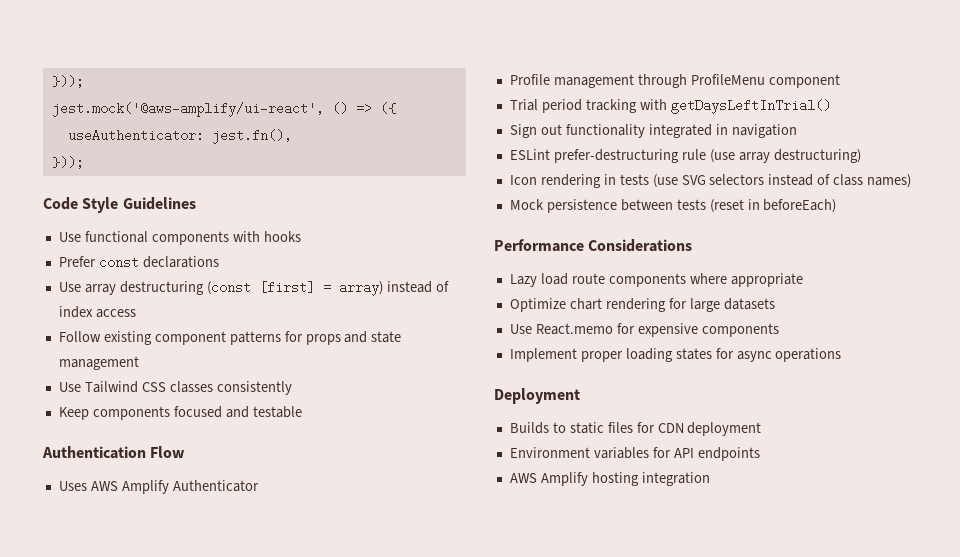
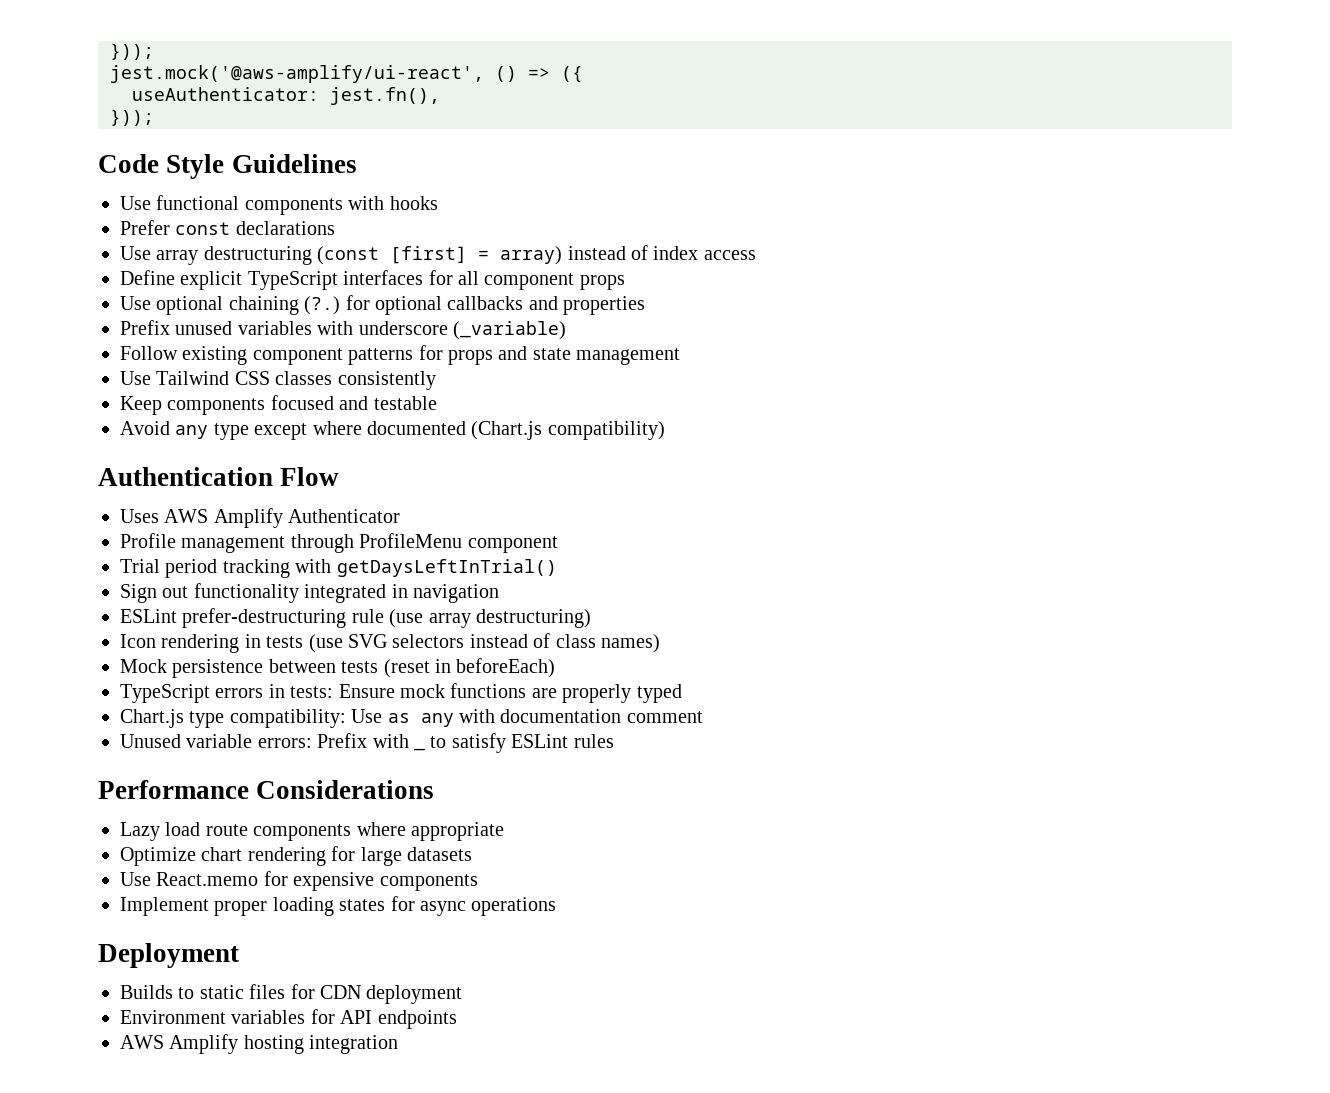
(136, 313) none -> [120,270,625,290] [120,295,646,315] [120,320,566,340] // Define explicit TypeScript interfaces for all component props // Use optional chaining (?.) for optional callbacks and properties // Prefix unused variables with underscore (_variable)
(302, 412) none -> [120,421,665,440] // Avoid any type except where documented (Chart.js compatibility)
(837, 206) none -> [120,683,682,703] [120,709,703,728] [120,733,409,748] [414,748,425,751] [430,733,614,753] // TypeScript errors in tests: Ensure mock functions are properly typed // Chart.js type compatibility: Use as any with documentation comment // Unused variable errors: Prefix with _ to satisfy ESLint rules

